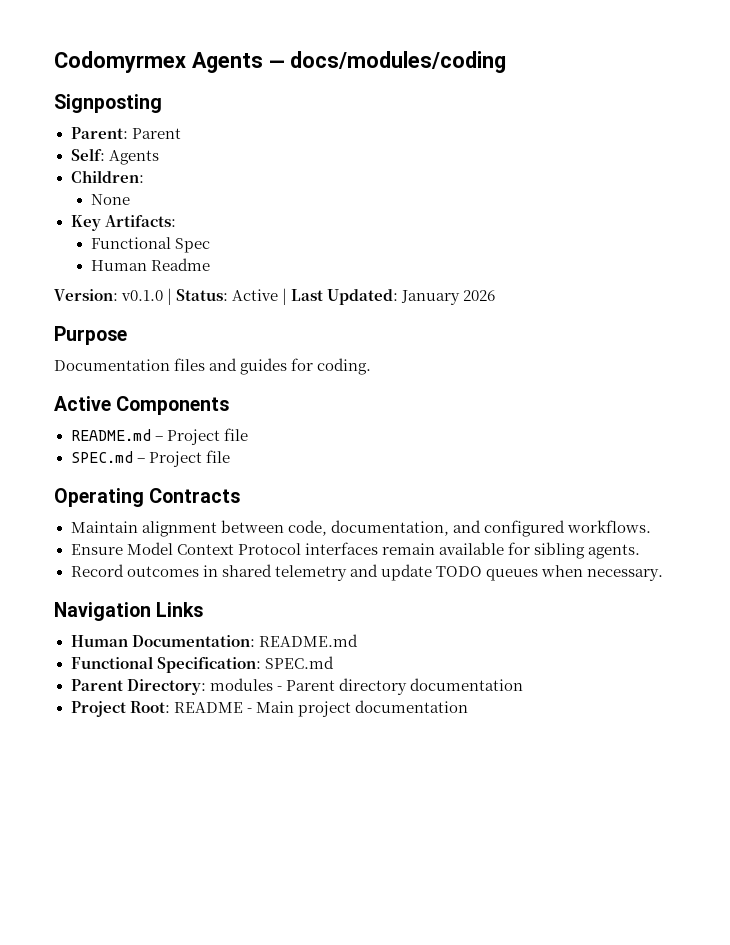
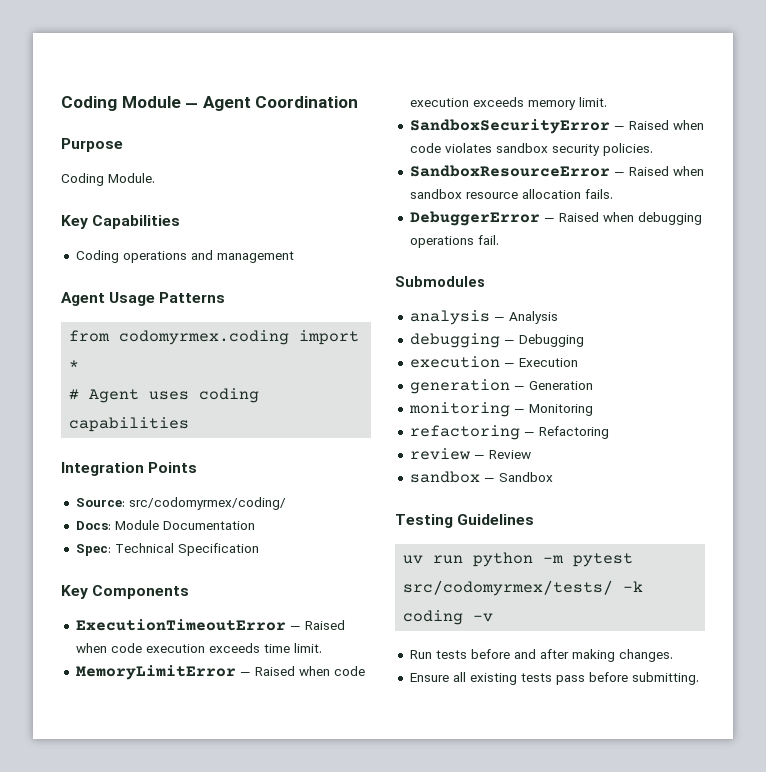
[54,51,507,73] [54,94,162,113] [70,127,181,139] [70,148,159,165] [70,170,144,183] [90,194,130,205] [70,215,176,231] [90,237,210,253] [90,258,210,271] [54,288,496,305] [54,326,127,345] [54,358,372,375] [54,396,230,415] [70,428,248,445] [70,450,230,467] [54,488,241,507] [70,520,651,537] [70,542,640,559] [70,564,663,581] [54,602,204,621] [70,634,358,647] [70,656,334,673] [70,678,523,695] [70,700,468,717] Codomyrmex Agents — docs/modules/coding // Signposting // Parent: Parent // Self: Agents // Children: // None // Key Artifacts: // Functional Spec // Human Readme // Version: v0.1.0 | Status: Active | Last Updated: January 2026 // Purpose // Documentation files and guides for coding. // Active Components // README.md – Project file // SPEC.md – Project file // Operating Contracts // Maintain alignment between code, documentation, and configured workflows. // Ensure Model Context Protocol interfaces remain available for sibling agents. // Record outcomes in shared telemetry and update TODO queues when necessary. // Navigation Links // Human Documentation: README.md // Functional Specification: SPEC.md // Parent Directory: modules - Parent directory documentation // Project Root: README - Main project documentation -> [61,96,359,111] [61,138,123,152] [61,173,155,186] [61,215,181,229] [75,250,294,263] [61,292,226,306] [69,330,360,345] [69,360,80,370] [69,388,260,403] [69,417,190,432] [61,462,198,476] [75,497,286,510] [75,520,255,530] [75,543,259,556] [61,585,190,599] [75,619,345,631] [75,643,322,653] [75,665,365,680] [409,97,607,110] [409,119,704,134] [409,143,653,156] [409,165,704,177] [409,189,613,199] [409,211,702,226] [409,235,499,248] [395,276,485,287] [409,310,558,325] [409,333,584,348] [409,356,578,368] [409,379,593,394] [408,402,593,417] [409,425,609,440] [409,448,531,460] [409,471,553,483] [395,514,535,528] [403,552,634,567] [403,580,644,596] [403,610,494,625] [409,649,673,662] [409,672,699,685] Coding Module — Agent Coordination // Purpose // Coding Module. // Key Capabilities // Coding operations and management // Agent Usage Patterns // from codomyrmex.coding import * // # Agent uses coding capabilities // Integration Points // Source: src/codomyrmex/coding/ // Docs: Module Documentation // Spec: Technical Specification // Key Components // ExecutionTimeoutError — Raised when code execution exceeds time limit. // MemoryLimitError — Raised when code execution exceeds memory limit. // SandboxSecurityError — Raised when code violates sandbox security policies. // SandboxResourceError — Raised when sandbox resource allocation fails. // DebuggerError — Raised when debugging operations fail. // Submodules // analysis — Analysis // debugging — Debugging // execution — Execution // generation — Generation // monitoring — Monitoring // refactoring — Refactoring // review — Review // sandbox — Sandbox // Testing Guidelines // uv run python -m pytest src/codomyrmex/tests/ -k coding -v // Run tests before and after making changes. // Ensure all existing tests pass before submitting.

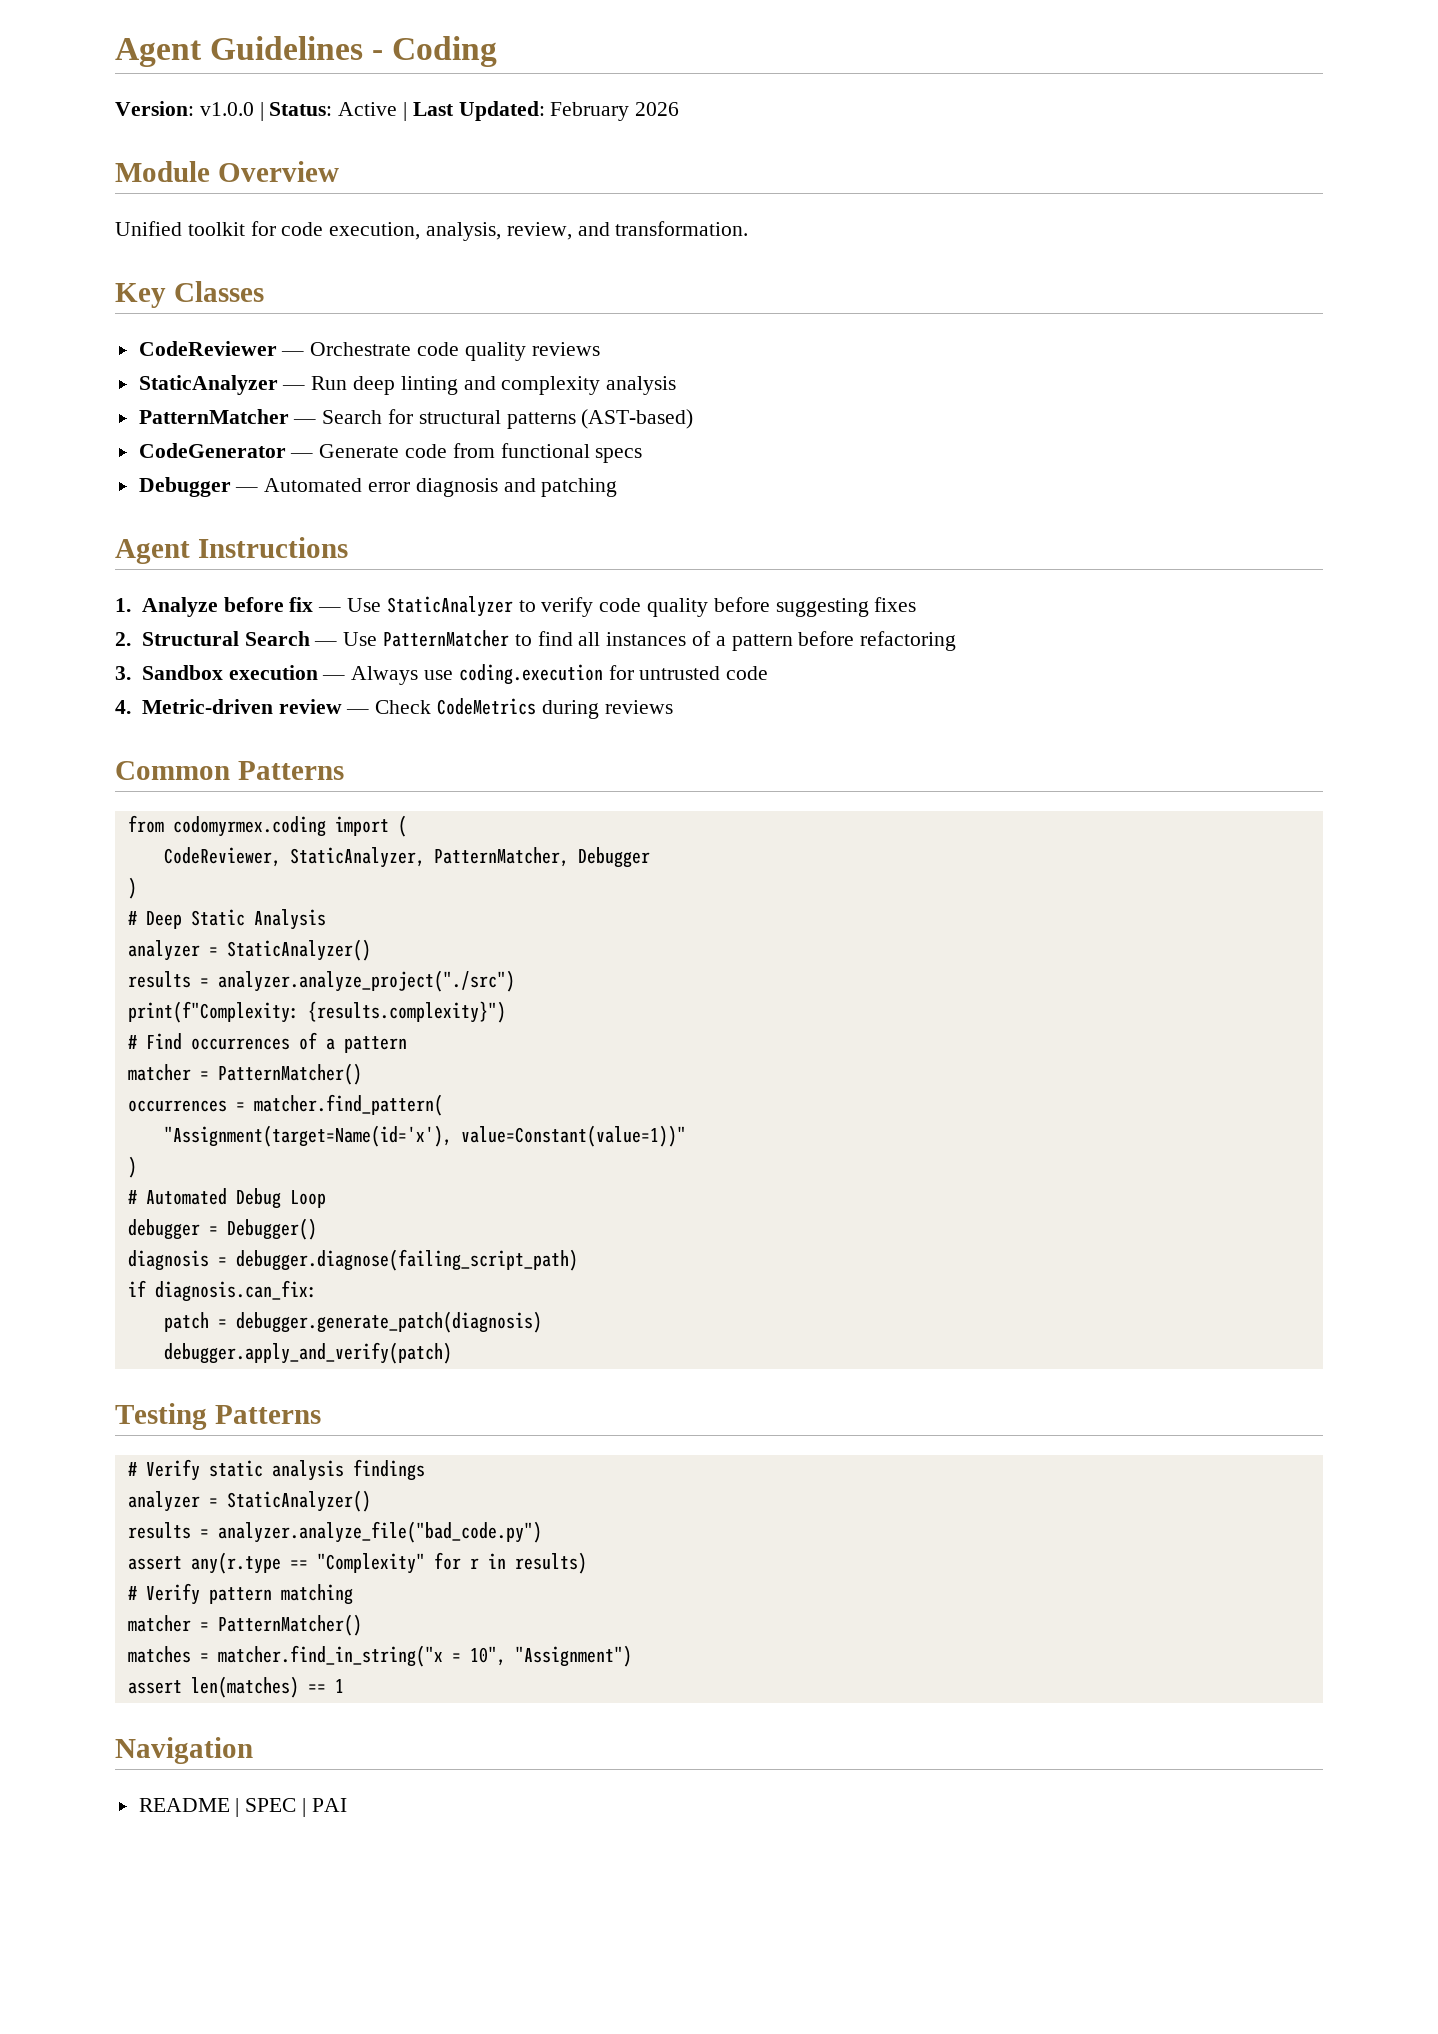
[61,96,359,111] [61,138,123,152] [61,173,155,186] [61,215,181,229] [75,250,294,263] [61,292,226,306] [69,330,360,345] [69,360,80,370] [69,388,260,403] [69,417,190,432] [61,462,198,476] [75,497,286,510] [75,520,255,530] [75,543,259,556] [61,585,190,599] [75,619,345,631] [75,643,322,653] [75,665,365,680] [409,97,607,110] [409,119,704,134] [409,143,653,156] [409,165,704,177] [409,189,613,199] [409,211,702,226] [409,235,499,248] [395,276,485,287] [409,310,558,325] [409,333,584,348] [409,356,578,368] [409,379,593,394] [408,402,593,417] [409,425,609,440] [409,448,531,460] [409,471,553,483] [395,514,535,528] [403,552,634,567] [403,580,644,596] [403,610,494,625] [409,649,673,662] [409,672,699,685] Coding Module — Agent Coordination // Purpose // Coding Module. // Key Capabilities // Coding operations and management // Agent Usage Patterns // from codomyrmex.coding import * // # Agent uses coding capabilities // Integration Points // Source: src/codomyrmex/coding/ // Docs: Module Documentation // Spec: Technical Specification // Key Components // ExecutionTimeoutError — Raised when code execution exceeds time limit. // MemoryLimitError — Raised when code execution exceeds memory limit. // SandboxSecurityError — Raised when code violates sandbox security policies. // SandboxResourceError — Raised when sandbox resource allocation fails. // DebuggerError — Raised when debugging operations fail. // Submodules // analysis — Analysis // debugging — Debugging // execution — Execution // generation — Generation // monitoring — Monitoring // refactoring — Refactoring // review — Review // sandbox — Sandbox // Testing Guidelines // uv run python -m pytest src/codomyrmex/tests/ -k coding -v // Run tests before and after making changes. // Ensure all existing tests pass before submitting. -> [115,36,498,67] [115,101,680,121] [115,161,339,182] [115,221,749,241] [115,281,264,308] [138,341,600,361] [138,375,677,395] [138,409,694,429] [138,443,643,463] [138,477,618,497] [115,537,348,564] [115,596,917,617] [115,630,957,651] [115,664,769,685] [115,698,673,719] [115,761,344,780] [127,815,407,837] [163,847,650,868] [127,877,137,899] [127,909,326,930] [127,939,371,961] [127,970,515,992] [127,1001,506,1023] [127,1032,407,1053] [127,1063,362,1085] [127,1094,443,1116] [163,1125,686,1147] [127,1156,137,1178] [127,1188,326,1209] [127,1218,317,1240] [127,1249,578,1271] [127,1280,317,1302] [163,1311,542,1333] [163,1342,452,1364] [115,1403,321,1430] [127,1459,425,1481] [127,1490,371,1512] [127,1521,542,1543] [127,1552,587,1574] [127,1583,353,1605] [127,1614,362,1636] [127,1645,632,1667] [127,1676,344,1698] [115,1737,253,1764] [138,1798,347,1817] Agent Guidelines - Coding // Version: v1.0.0 | Status: Active | Last Updated: February 2026 // Module Overview // Unified toolkit for code execution, analysis, review, and transformation. // Key Classes // CodeReviewer — Orchestrate code quality reviews // StaticAnalyzer — Run deep linting and complexity analysis // PatternMatcher — Search for structural patterns (AST-based) // CodeGenerator — Generate code from functional specs // Debugger — Automated error diagnosis and patching // Agent Instructions // 1. Analyze before fix — Use StaticAnalyzer to verify code quality before suggesting fixes // 2. Structural Search — Use PatternMatcher to find all instances of a pattern before refactoring // 3. Sandbox execution — Always use coding.execution for untrusted code // 4. Metric-driven review — Check CodeMetrics during reviews // Common Patterns // from codomyrmex.coding import ( // CodeReviewer, StaticAnalyzer, PatternMatcher, Debugger // ) // # Deep Static Analysis // analyzer = StaticAnalyzer() // results = analyzer.analyze_project("./src") // print(f"Complexity: {results.complexity}") // # Find occurrences of a pattern // matcher = PatternMatcher() // occurrences = matcher.find_pattern( // "Assignment(target=Name(id='x'), value=Constant(value=1))" // ) // # Automated Debug Loop // debugger = Debugger() // diagnosis = debugger.diagnose(failing_script_path) // if diagnosis.can_fix: // patch = debugger.generate_patch(diagnosis) // debugger.apply_and_verify(patch) // Testing Patterns // # Verify static analysis findings // analyzer = StaticAnalyzer() // results = analyzer.analyze_file("bad_code.py") // assert any(r.type == "Complexity" for r in results) // # Verify pattern matching // matcher = PatternMatcher() // matches = matcher.find_in_string("x = 10", "Assignment") // assert len(matches) == 1 // Navigation // README | SPEC | PAI

